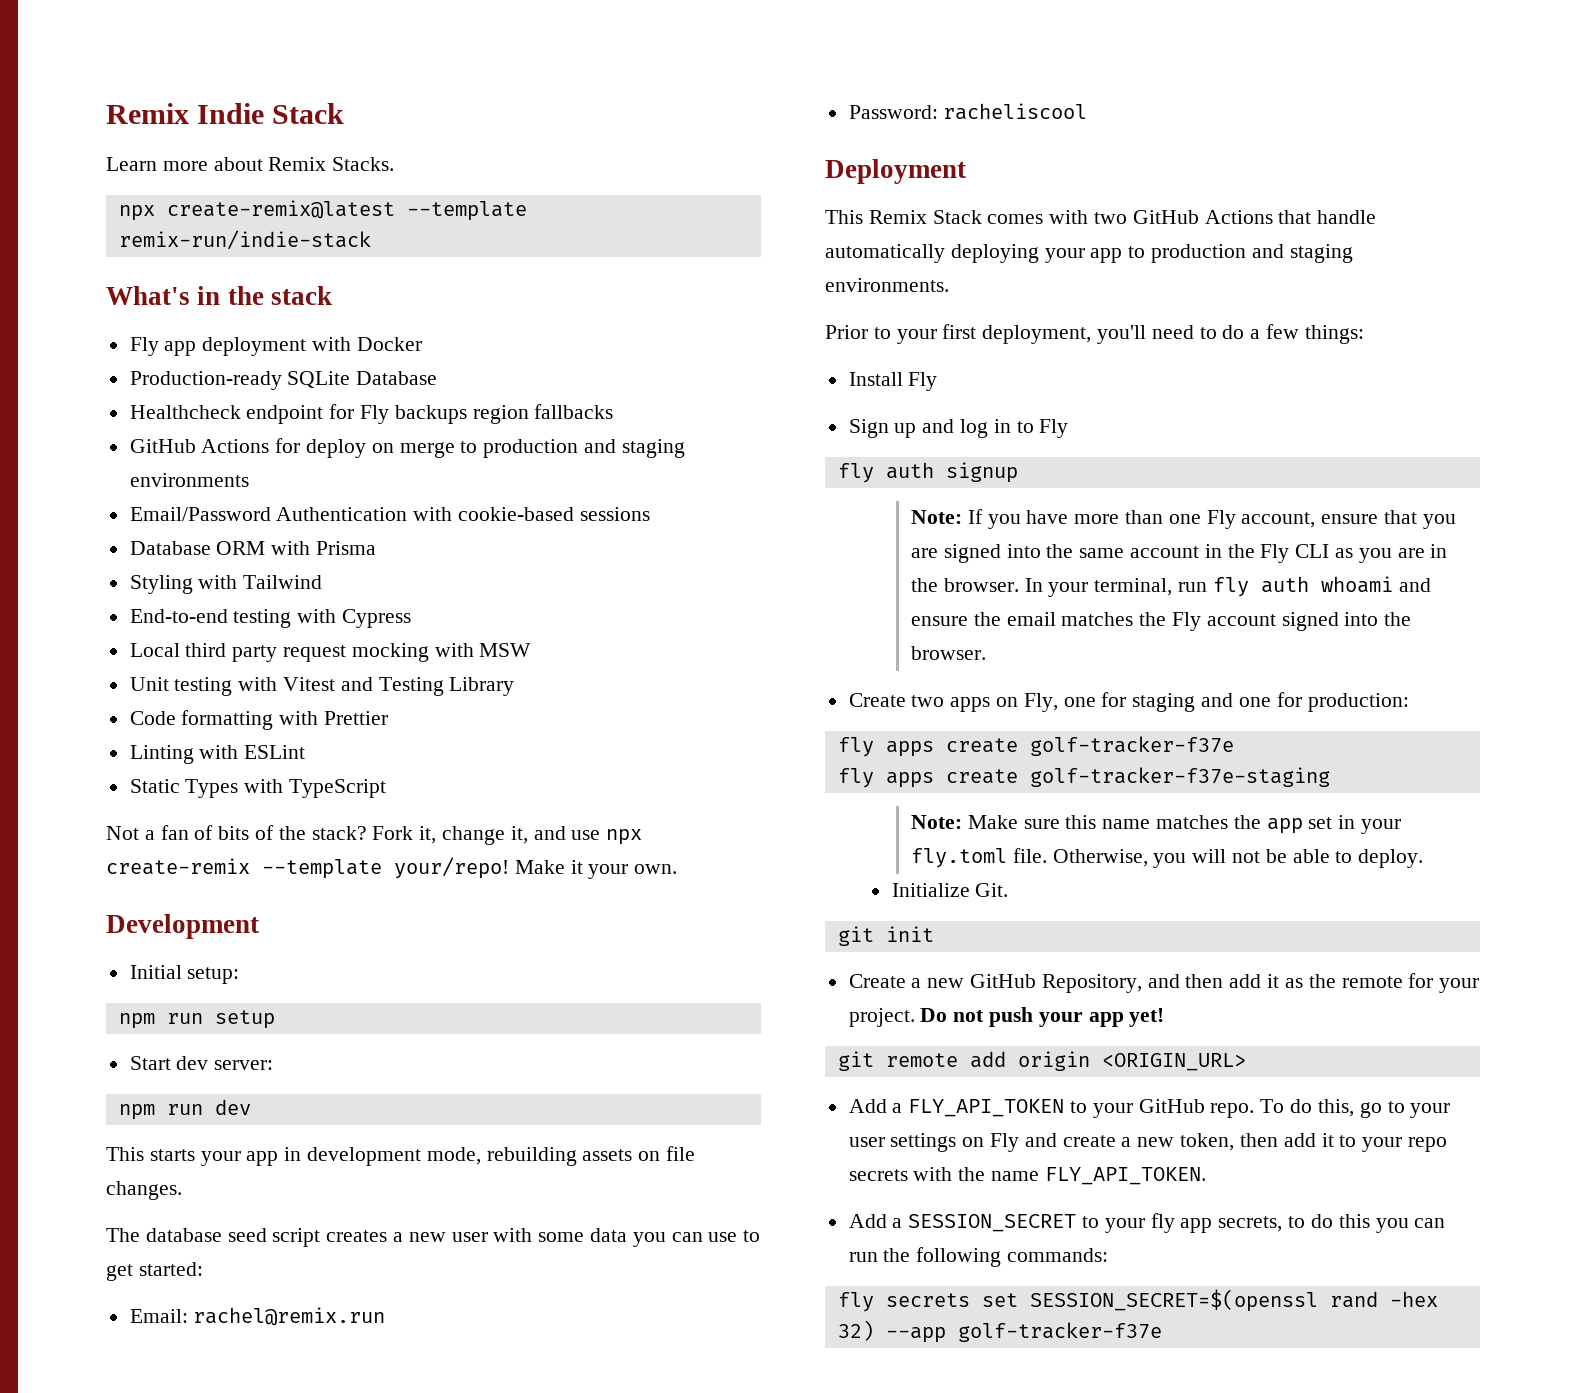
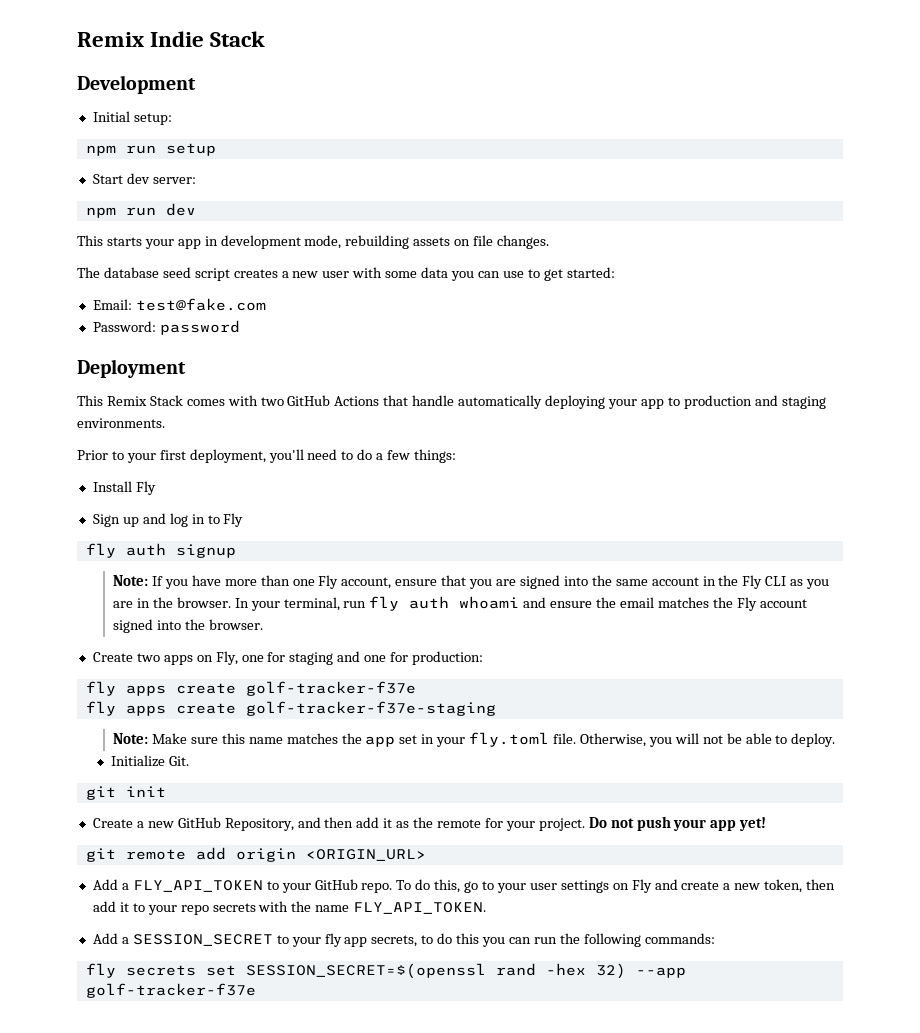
[106,157,395,171] [118,200,527,221] [118,230,371,250] [106,286,332,305] [129,337,422,356] [129,371,438,390] [129,404,614,424] [129,438,685,458] [129,473,249,487] [129,507,650,521] [129,541,377,555] [129,575,323,594] [129,609,412,628] [129,643,532,662] [129,677,515,696] [129,710,389,730] [129,745,306,764] [129,779,387,798] [106,825,643,845] [106,857,678,879] // Learn more about Remix Stacks. // npx create-remix@latest --template remix-run/indie-stack // What's in the stack // Fly app deployment with Docker // Production-ready SQLite Database // Healthcheck endpoint for Fly backups region fallbacks // GitHub Actions for deploy on merge to production and staging environments // Email/Password Authentication with cookie-based sessions // Database ORM with Prisma // Styling with Tailwind // End-to-end testing with Cypress // Local third party request mocking with MSW // Unit testing with Vitest and Testing Library // Code formatting with Prettier // Linting with ESLint // Static Types with TypeScript // Not a fan of bits of the stack? Fork it, change it, and use npx create-remix --template your/repo! Make it your own. -> (266, 39) none
[193,1307,386,1326] rachel@remix.run -> [135,298,266,311] test@fake.com
[943,103,1088,120] racheliscool -> [159,320,240,335] password

